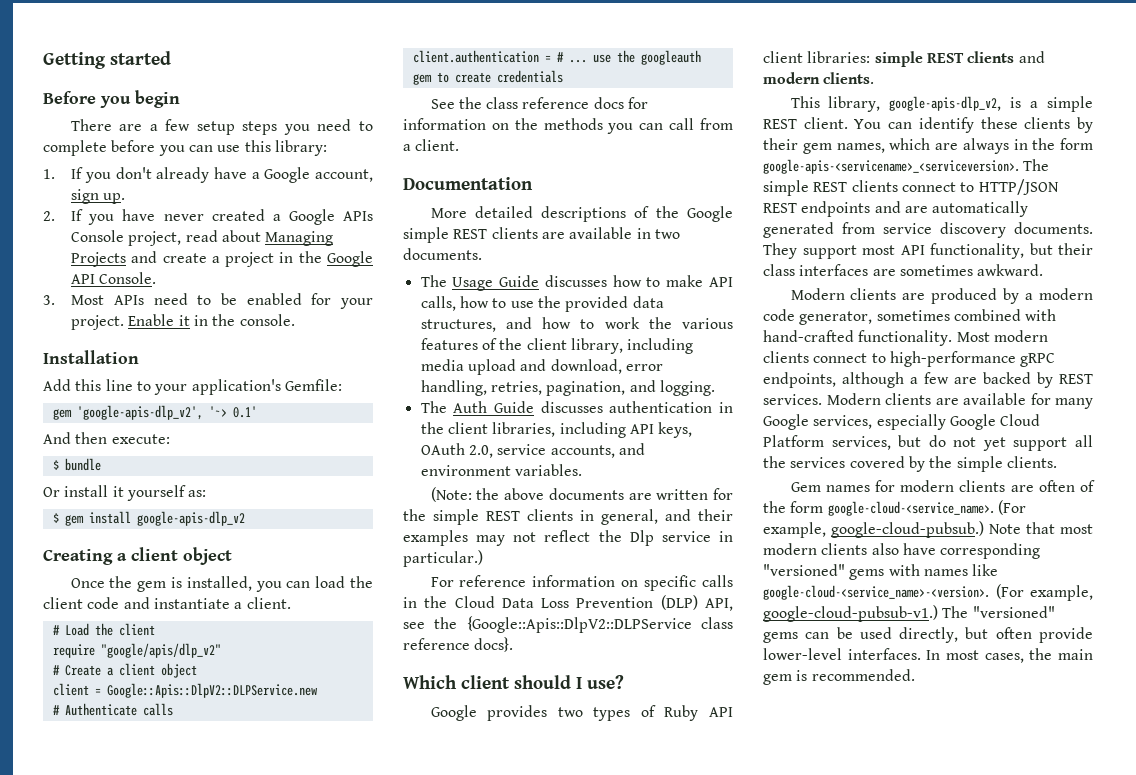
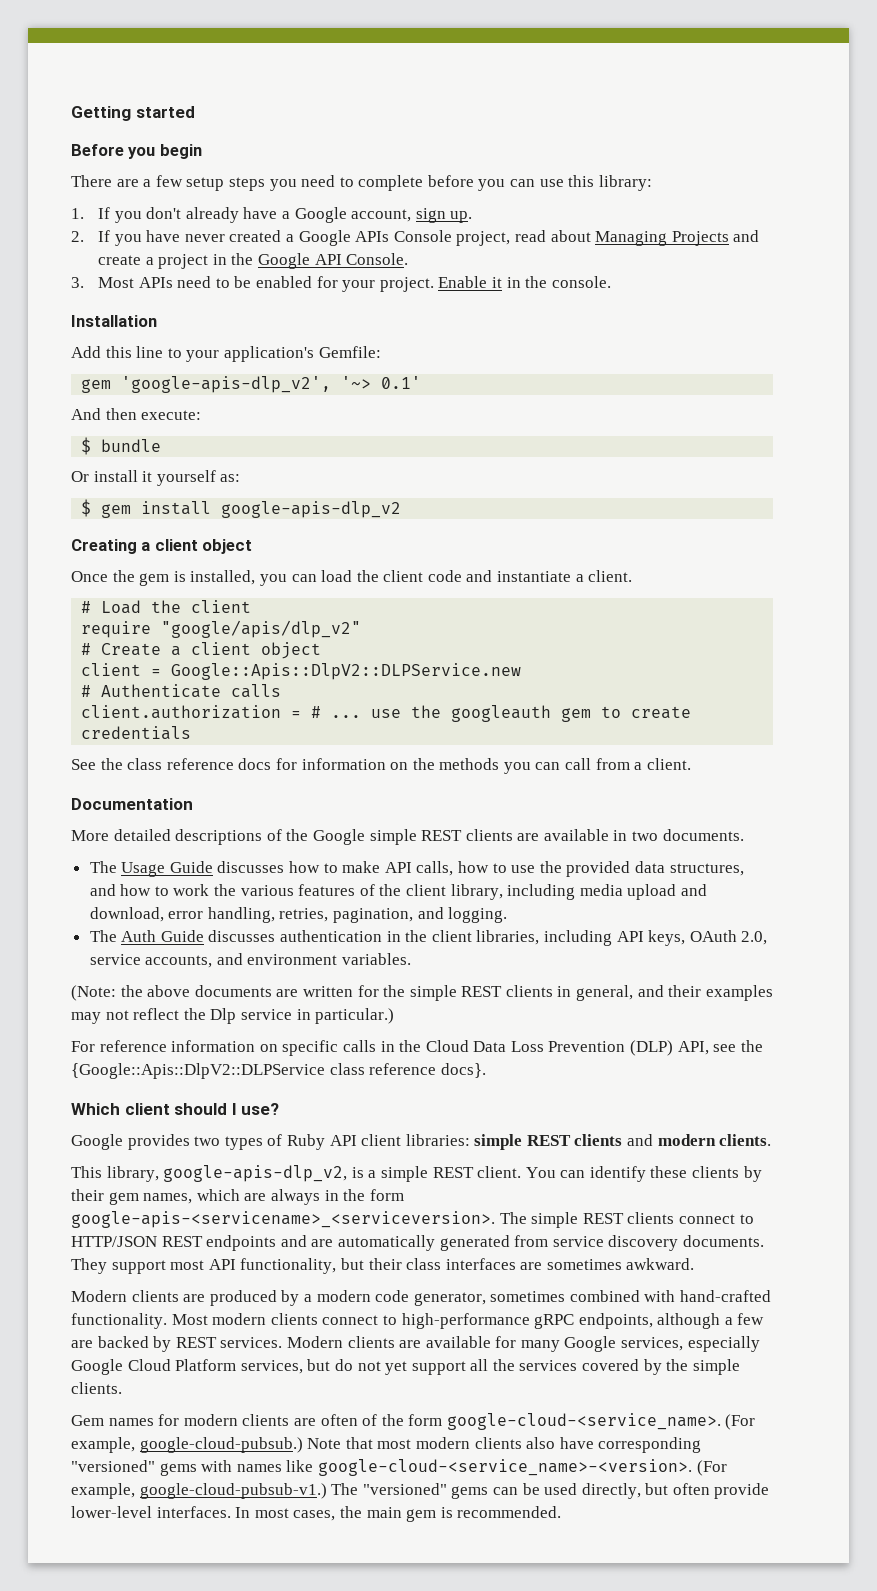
[412,50,539,63] client.authentication -> [81,705,282,719] client.authorization

